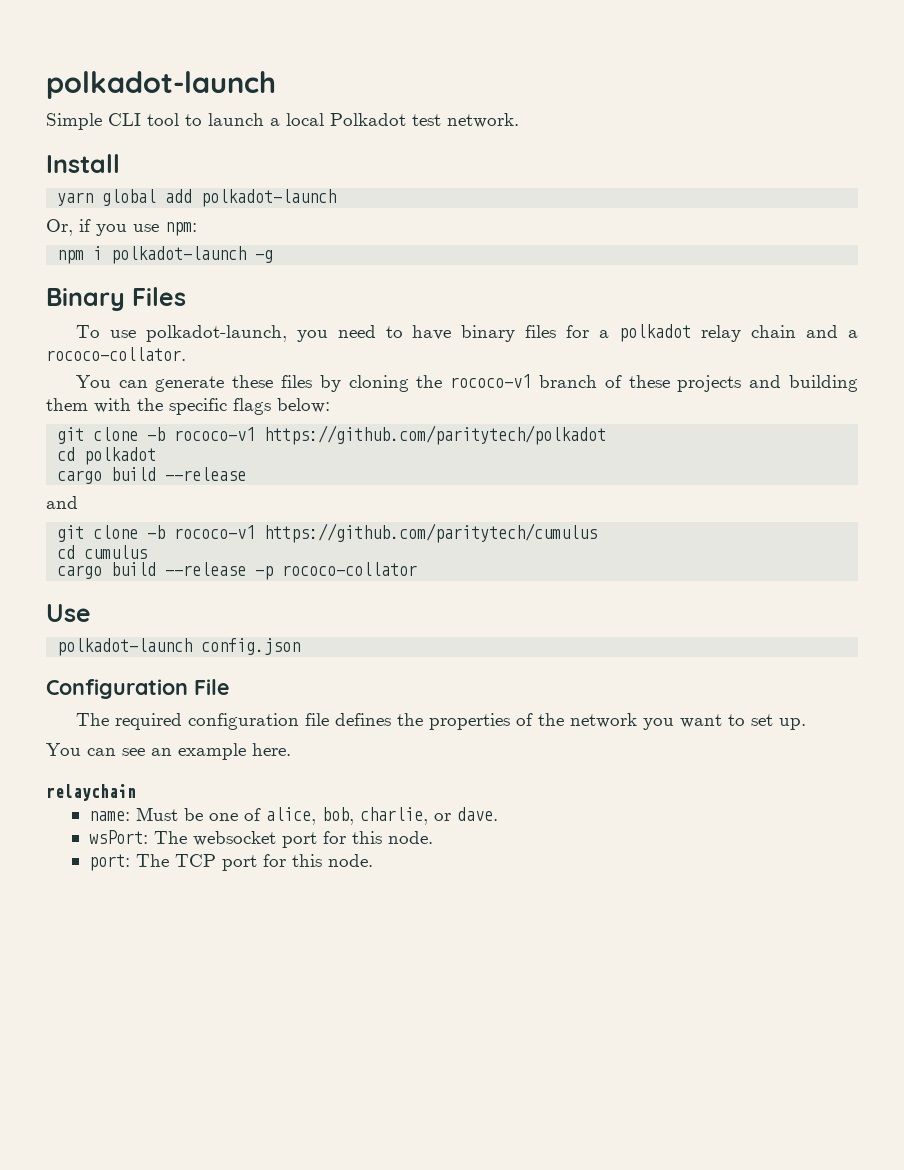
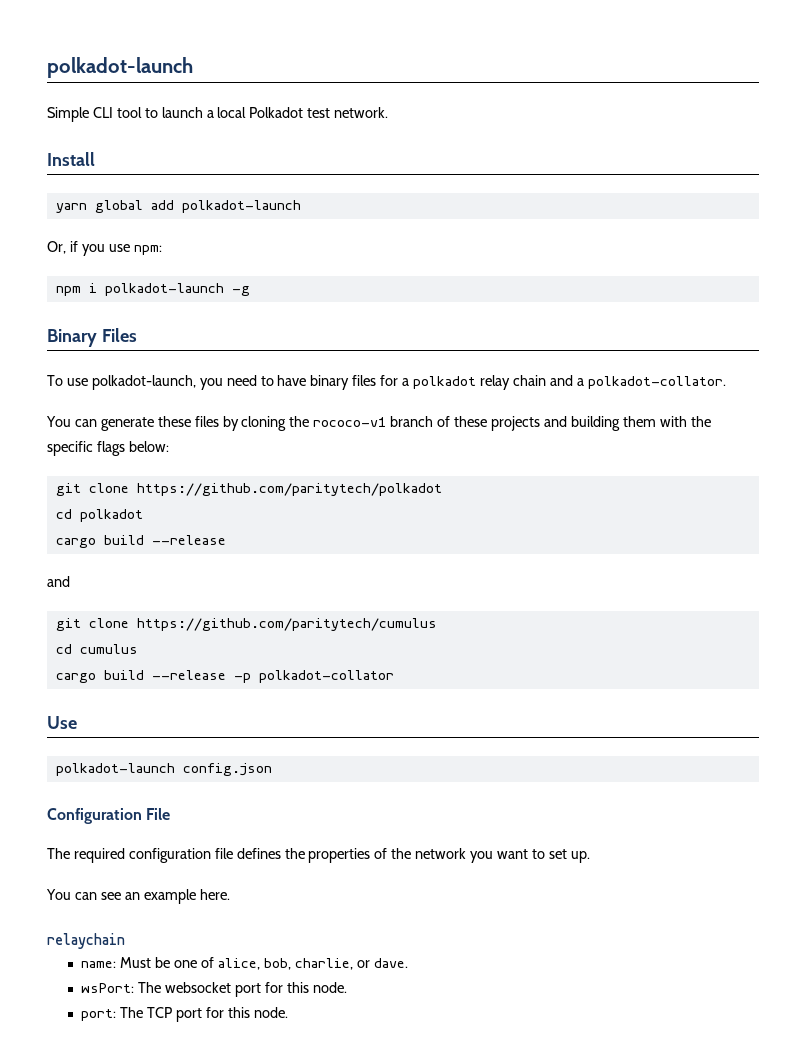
[46,347,186,361] rococo-collator. -> [587,376,726,389] polkadot-collator.
[147,427,256,441] -b rococo-v1 -> (129, 488) none
[147,525,256,539] -b rococo-v1 -> (129, 623) none
[282,562,418,576] rococo-collator -> [258,670,394,683] polkadot-collator

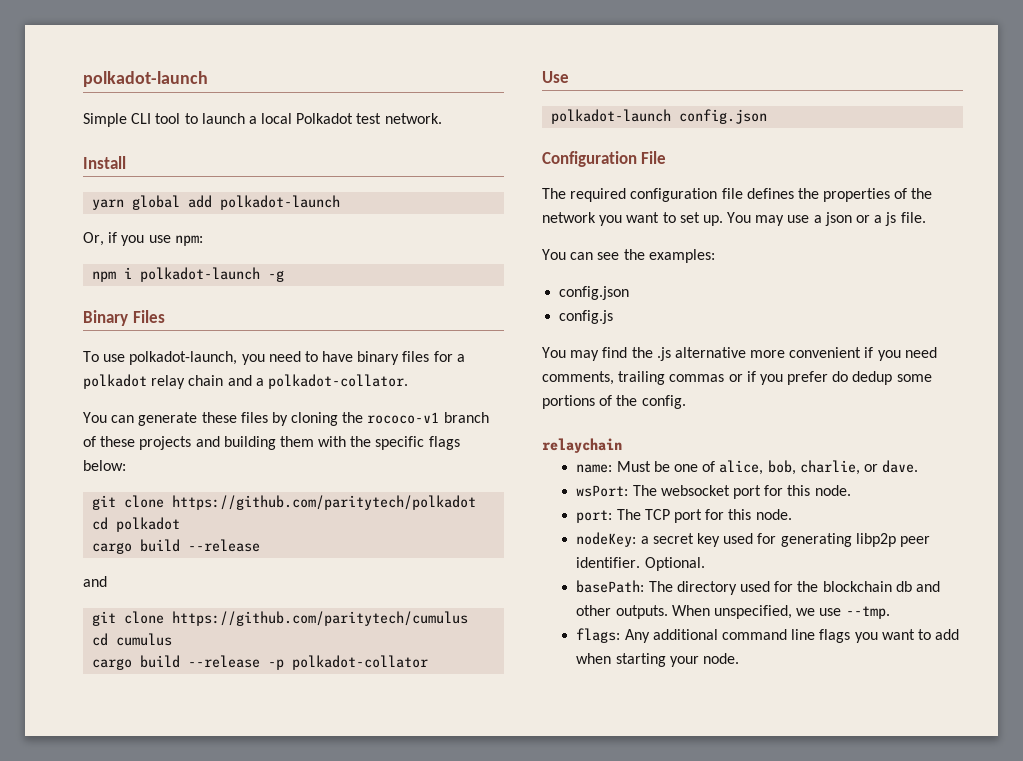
[46,889,230,904] // You can see an example here. -> [727,212,926,226] [542,249,715,263] [559,286,630,300] [559,310,614,324] [542,347,937,361] [542,371,932,385] [542,395,686,409] You may use a json or a js file. // You can see the examples: // config.json // config.js // You may find the .js alternative more convenient if you need comments, trailing commas or if you prefer do dedup some portions of the config.
(288, 1012) none -> [576,532,930,547] [576,557,705,571] [576,580,940,595] [576,605,890,619] [576,628,960,643] [576,653,739,667] // nodeKey: a secret key used for generating libp2p peer identifier. Optional. // basePath: The directory used for the blockchain db and other outputs. When unspecified, we use --tmp. // flags: Any additional command line flags you want to add when starting your node.

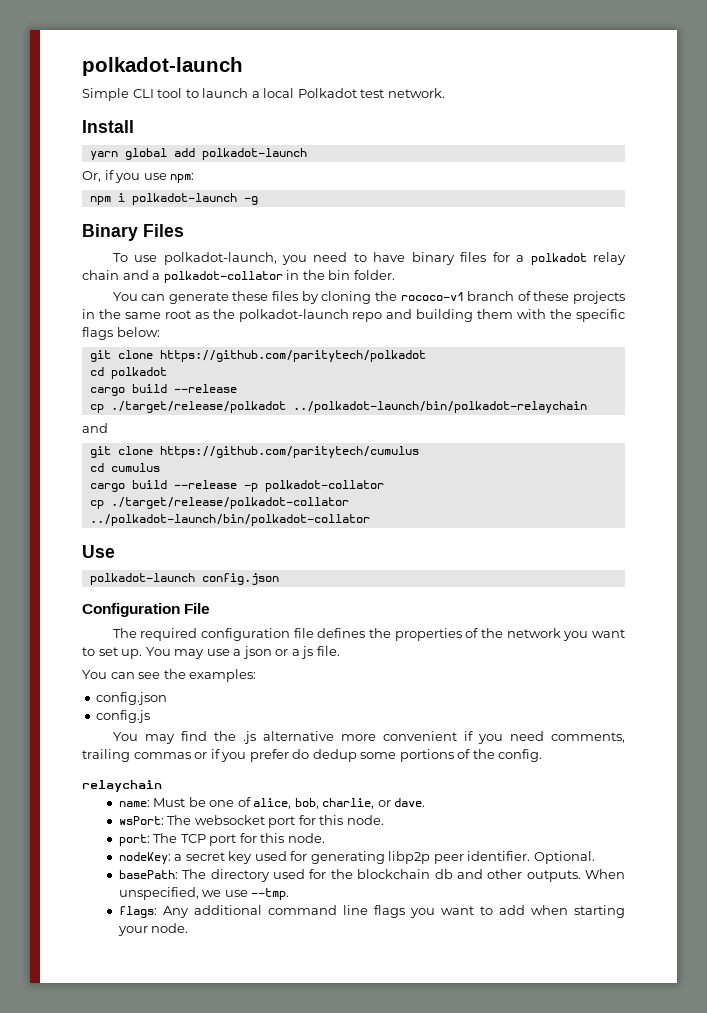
[267,374,408,389] polkadot-collator. -> [163,270,395,283] polkadot-collator in the bin folder.
(192, 443) none -> [82,309,383,322] in the same root as the polkadot-launch repo
(261, 545) none -> [89,401,587,413] // cp ./target/release/polkadot ../polkadot-launch/bin/polkadot-relaychain
(429, 662) none -> [89,497,349,509] [89,514,370,526] // cp ./target/release/polkadot-collator ../polkadot-launch/bin/polkadot-collator

